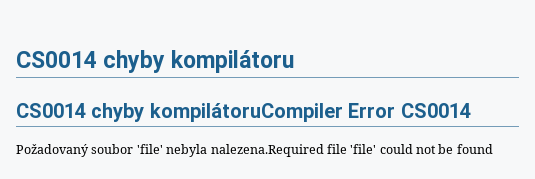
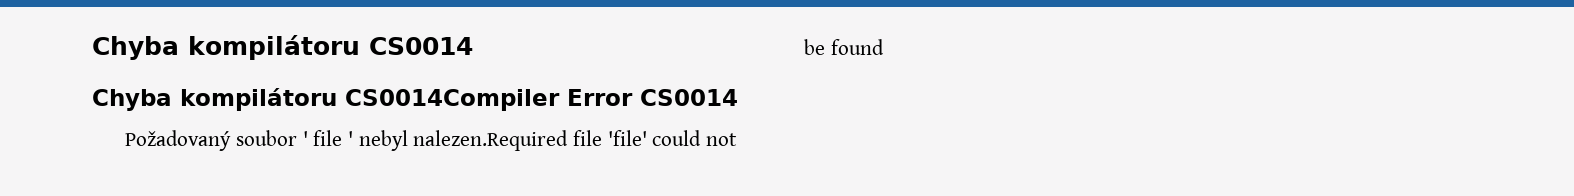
[16,50,295,73] [16,103,343,122] CS0014 chyby kompilátoru // CS0014 chyby kompilátoruCompiler -> [92,35,473,60] [92,88,560,111] Chyba kompilátoru CS0014 // Chyba kompilátoru CS0014Compiler
[136,144,324,157] 'file' nebyla nalezena.Required -> [302,130,569,151] ' file ' nebyl nalezen.Required

